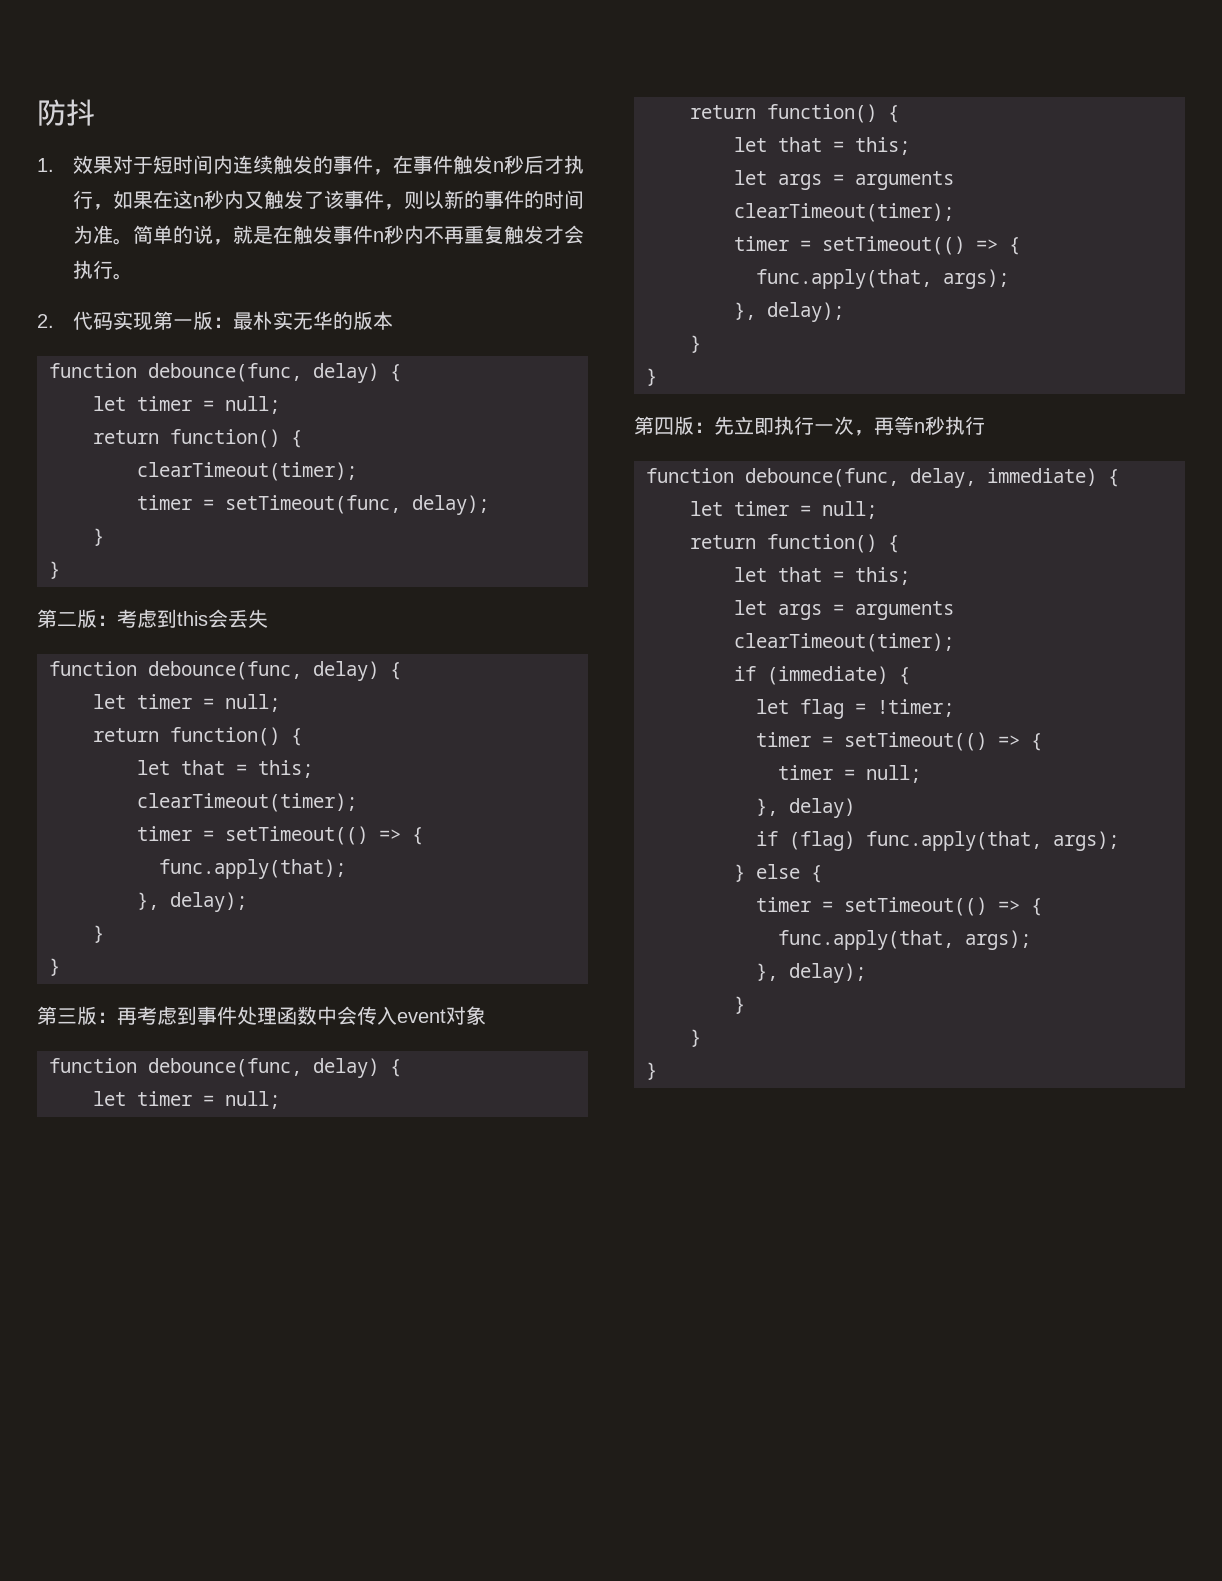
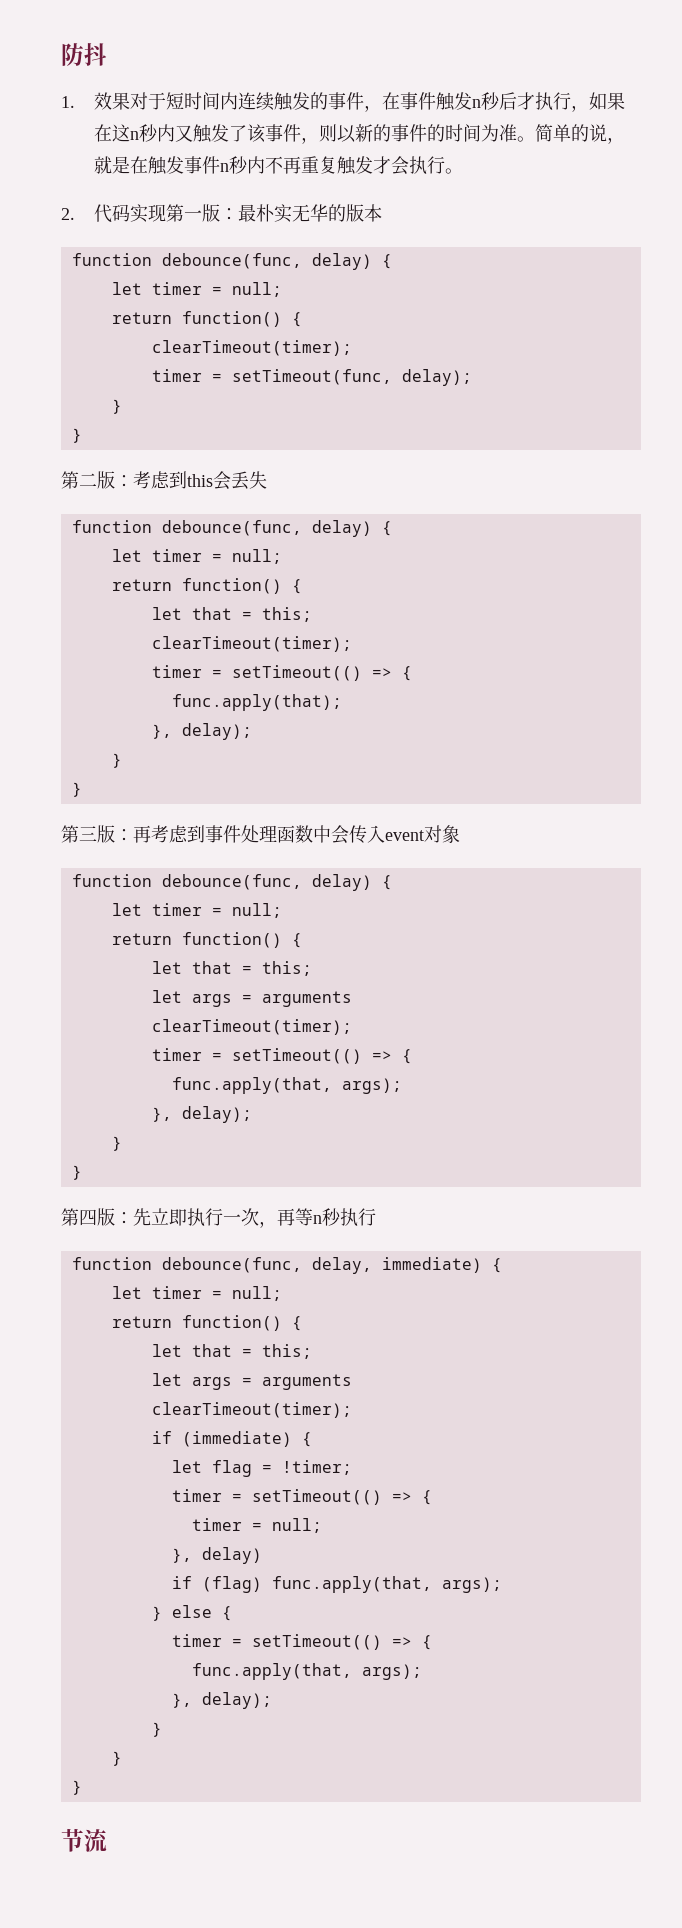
(657, 1071) none -> [61,1828,107,1852] // 节流

